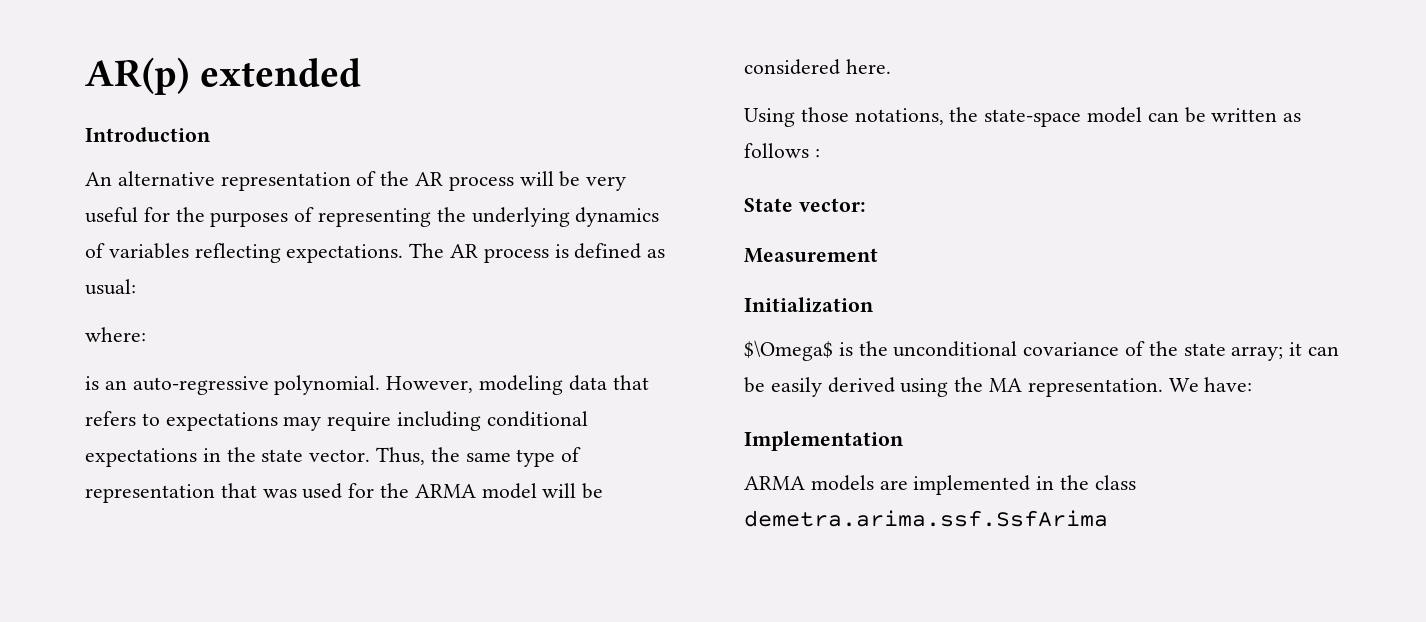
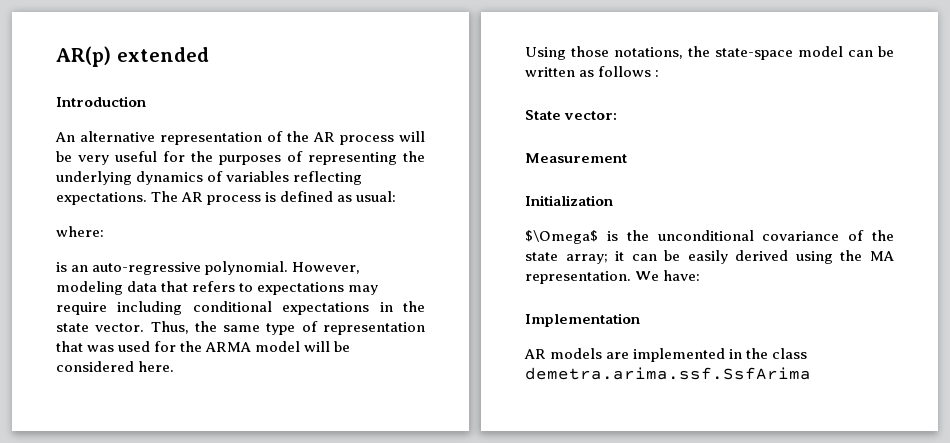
[744,476,805,490] ARMA -> [524,349,546,359] AR

